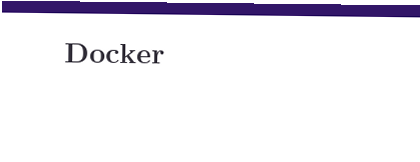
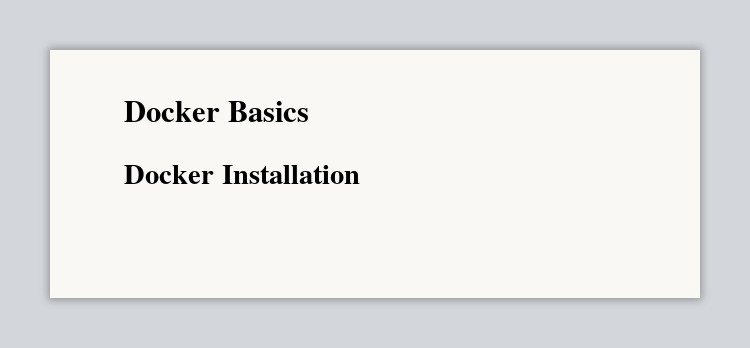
[64,43,165,64] Docker -> [124,101,310,122] [124,165,360,184] Docker Basics // Docker Installation

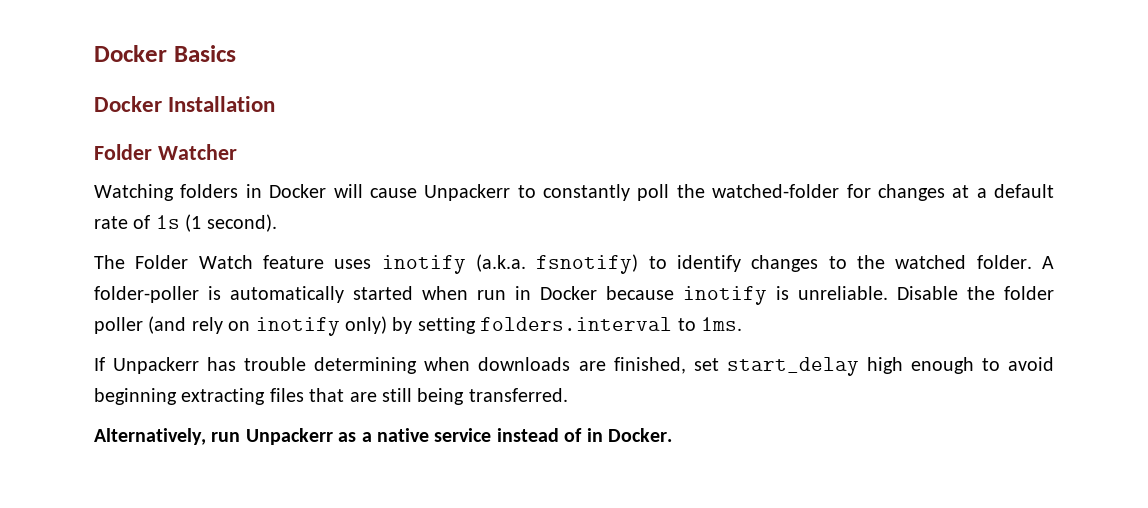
(360, 174) none -> [94,144,237,160] [94,184,1054,201] [94,214,277,232] [94,254,1055,274] [94,286,1054,305] [94,316,742,336] [94,357,1054,376] [94,388,568,405] [94,428,672,445] // Folder Watcher // Watching folders in Docker will cause Unpackerr to constantly poll the watched-folder for changes at a default rate of 1s (1 second). // The Folder Watch feature uses inotify (a.k.a. fsnotify) to identify changes to the watched folder. A folder-poller is automatically started when run in Docker because inotify is unreliable. Disable the folder poller (and rely on inotify only) by setting folders.interval to 1ms. // If Unpackerr has trouble determining when downloads are finished, set start_delay high enough to avoid beginning extracting files that are still being transferred. // Alternatively, run Unpackerr as a native service instead of in Docker.

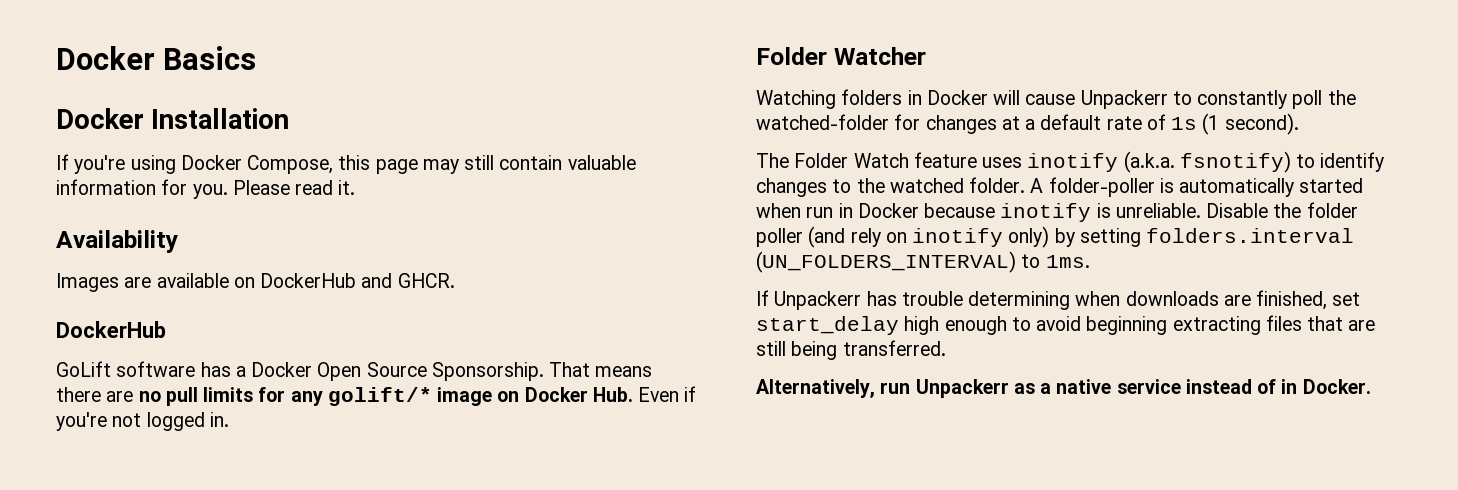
(276, 104) none -> [56,154,636,174] [56,179,356,199] [56,230,178,253] [56,273,455,292] [56,321,166,338] [56,361,653,381] [56,386,697,406] [56,412,229,431] // If you're using Docker Compose, this page may still contain valuable information for you. Please read it. // Availability // Images are available on DockerHub and GHCR. // DockerHub // GoLift software has a Docker Open Source Sponsorship. That means there are no pull limits for any golift/* image on Docker Hub. Even if you're not logged in.
(673, 324) none -> [756,251,1016,273] (UN_FOLDERS_INTERVAL)

